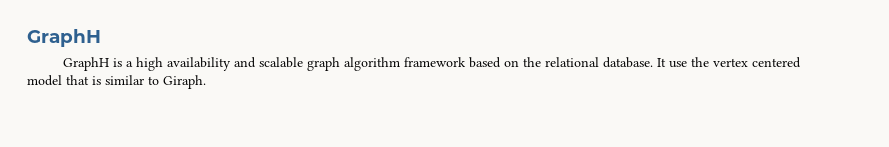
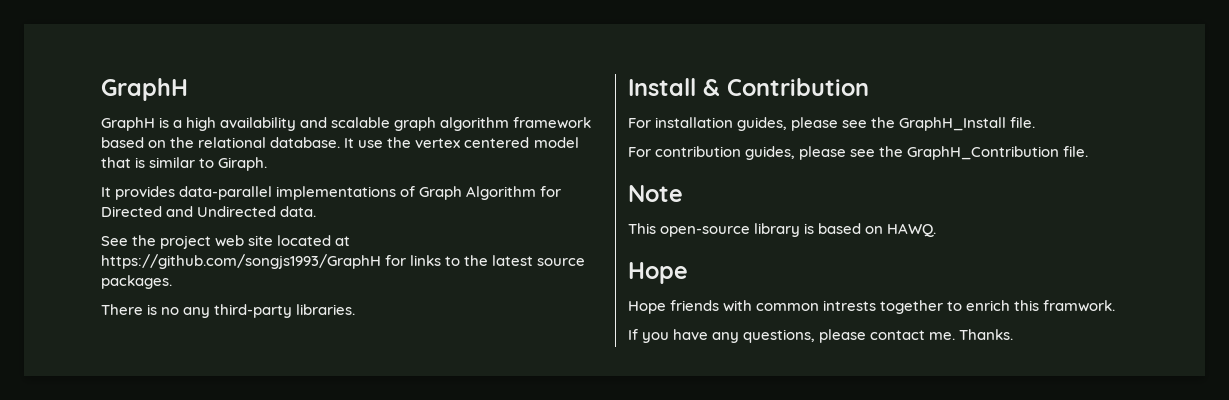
(206, 82) none -> [101,186,562,200] [101,206,317,217] [101,235,351,249] [101,254,586,269] [101,275,172,289] [101,304,356,318] [628,78,869,96] [628,117,1036,131] [628,146,1089,160] [628,185,683,202] [628,223,937,237] [628,262,688,284] [628,300,1116,314] [628,329,1014,343] // It provides data-parallel implementations of Graph Algorithm for Directed and Undirected data. // See the project web site located at https://github.com/songjs1993/GraphH for links to the latest source packages. // There is no any third-party libraries. // Install & Contribution // For installation guides, please see the GraphH_Install file. // For contribution guides, please see the GraphH_Contribution file. // Note // This open-source library is based on HAWQ. // Hope // Hope friends with common intrests together to enrich this framwork. // If you have any questions, please contact me. Thanks.

